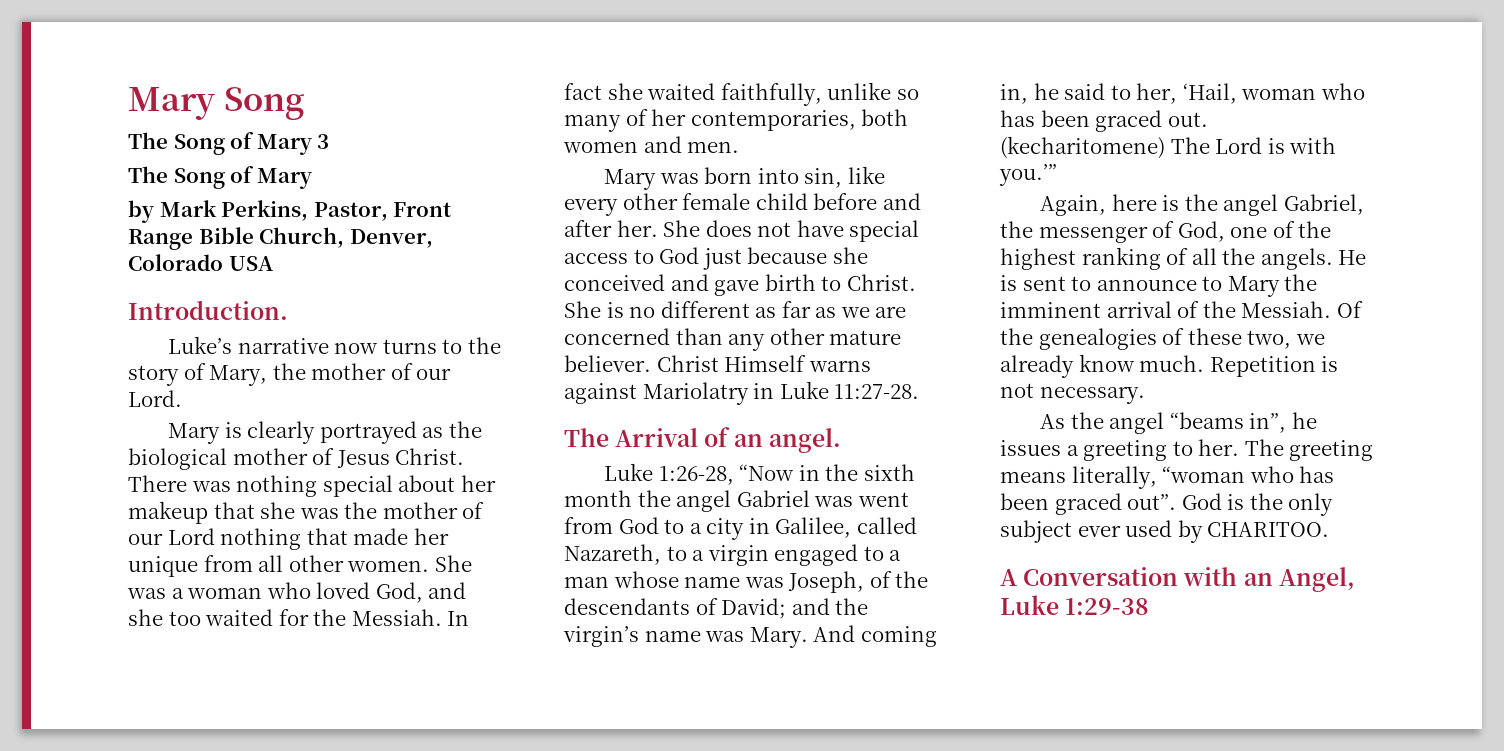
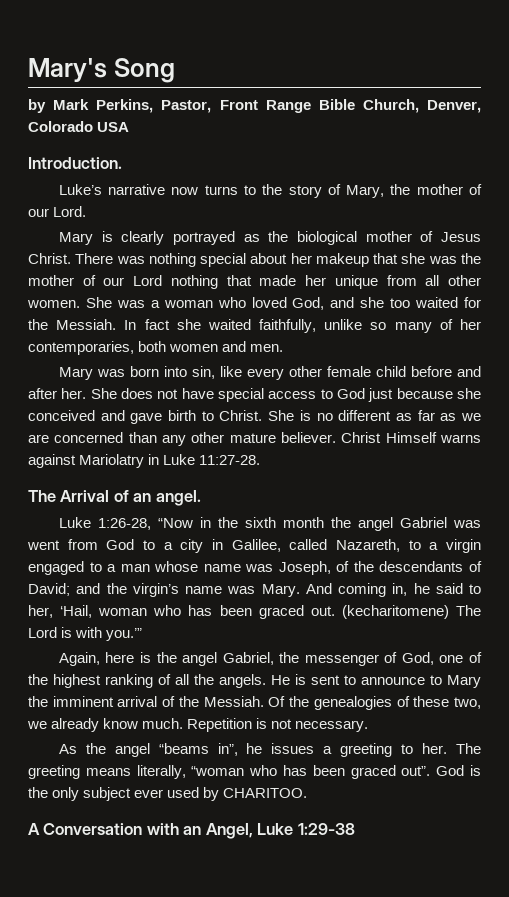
[128,87,304,120] [128,132,330,155] [128,166,312,189] Mary Song // The Song of Mary 3 // The Song of Mary -> [28,58,175,83] Mary's Song

